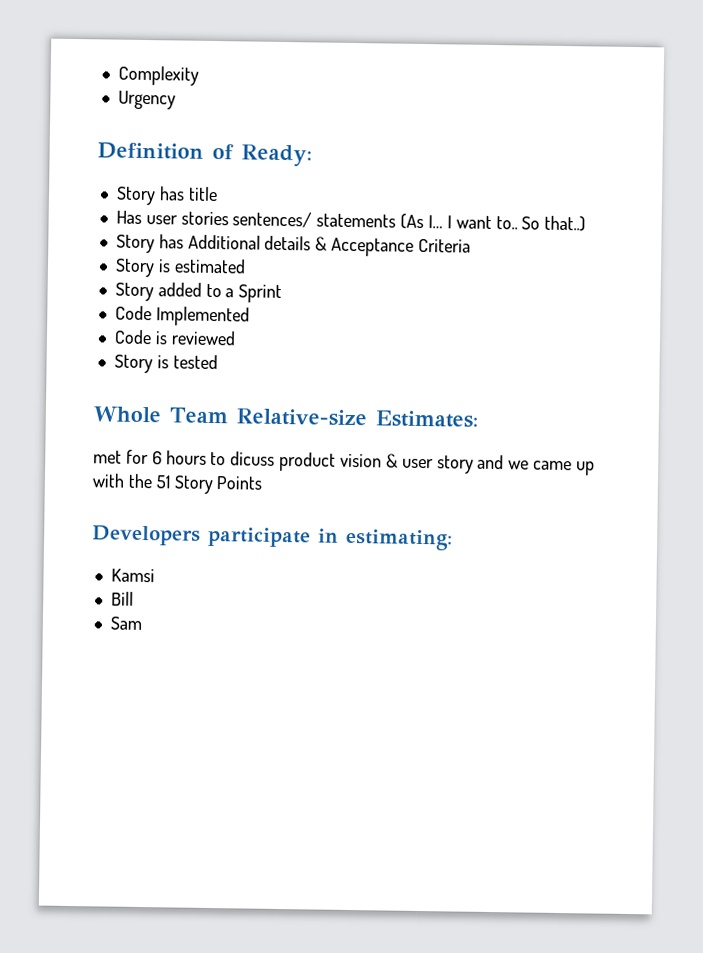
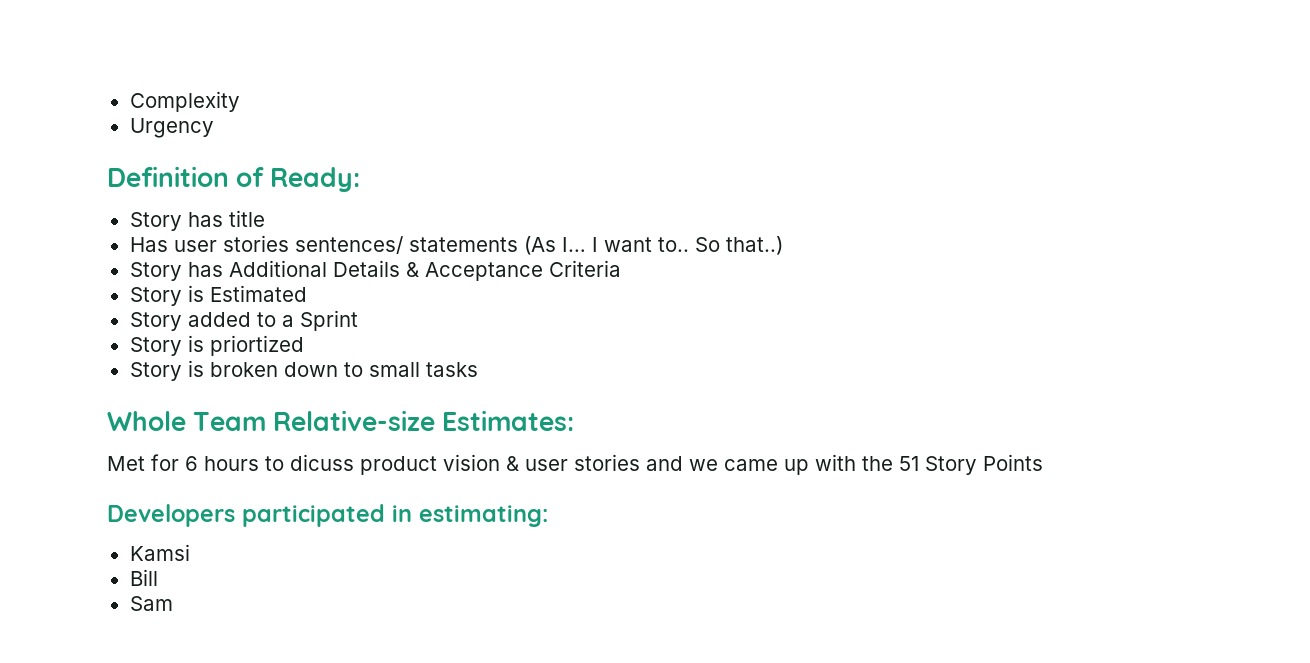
[264,235,312,251] details -> [332,260,400,277] Details
[173,258,246,274] estimated -> [209,285,307,302] Estimated
[114,305,250,327] [113,329,236,346] [113,354,218,374] Code Implemented // Code is reviewed // Story is tested -> [129,335,304,356] [129,360,478,381] Story is priortized // Story is broken down to small tasks
[93,450,122,464] met -> [107,456,145,471] Met
[436,455,474,474] story -> [574,454,640,471] stories
[207,526,311,548] participate -> [242,504,385,527] participated

